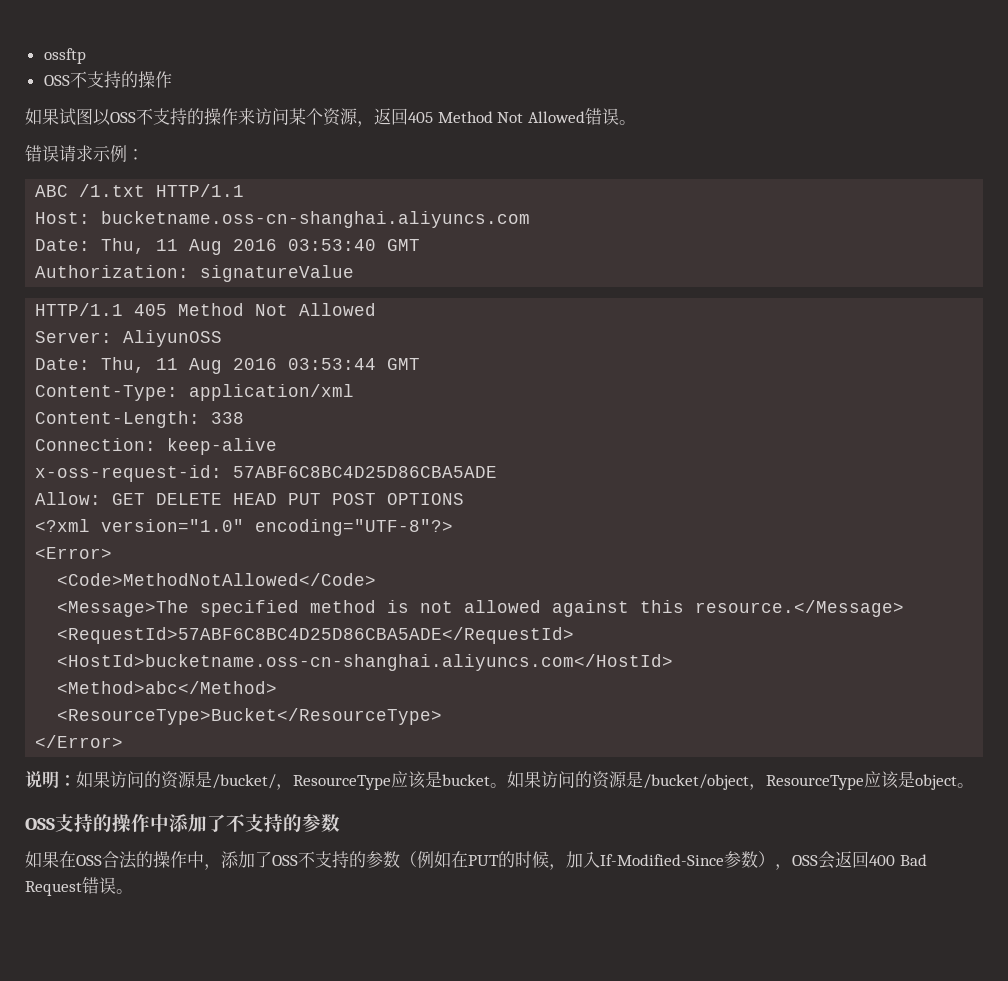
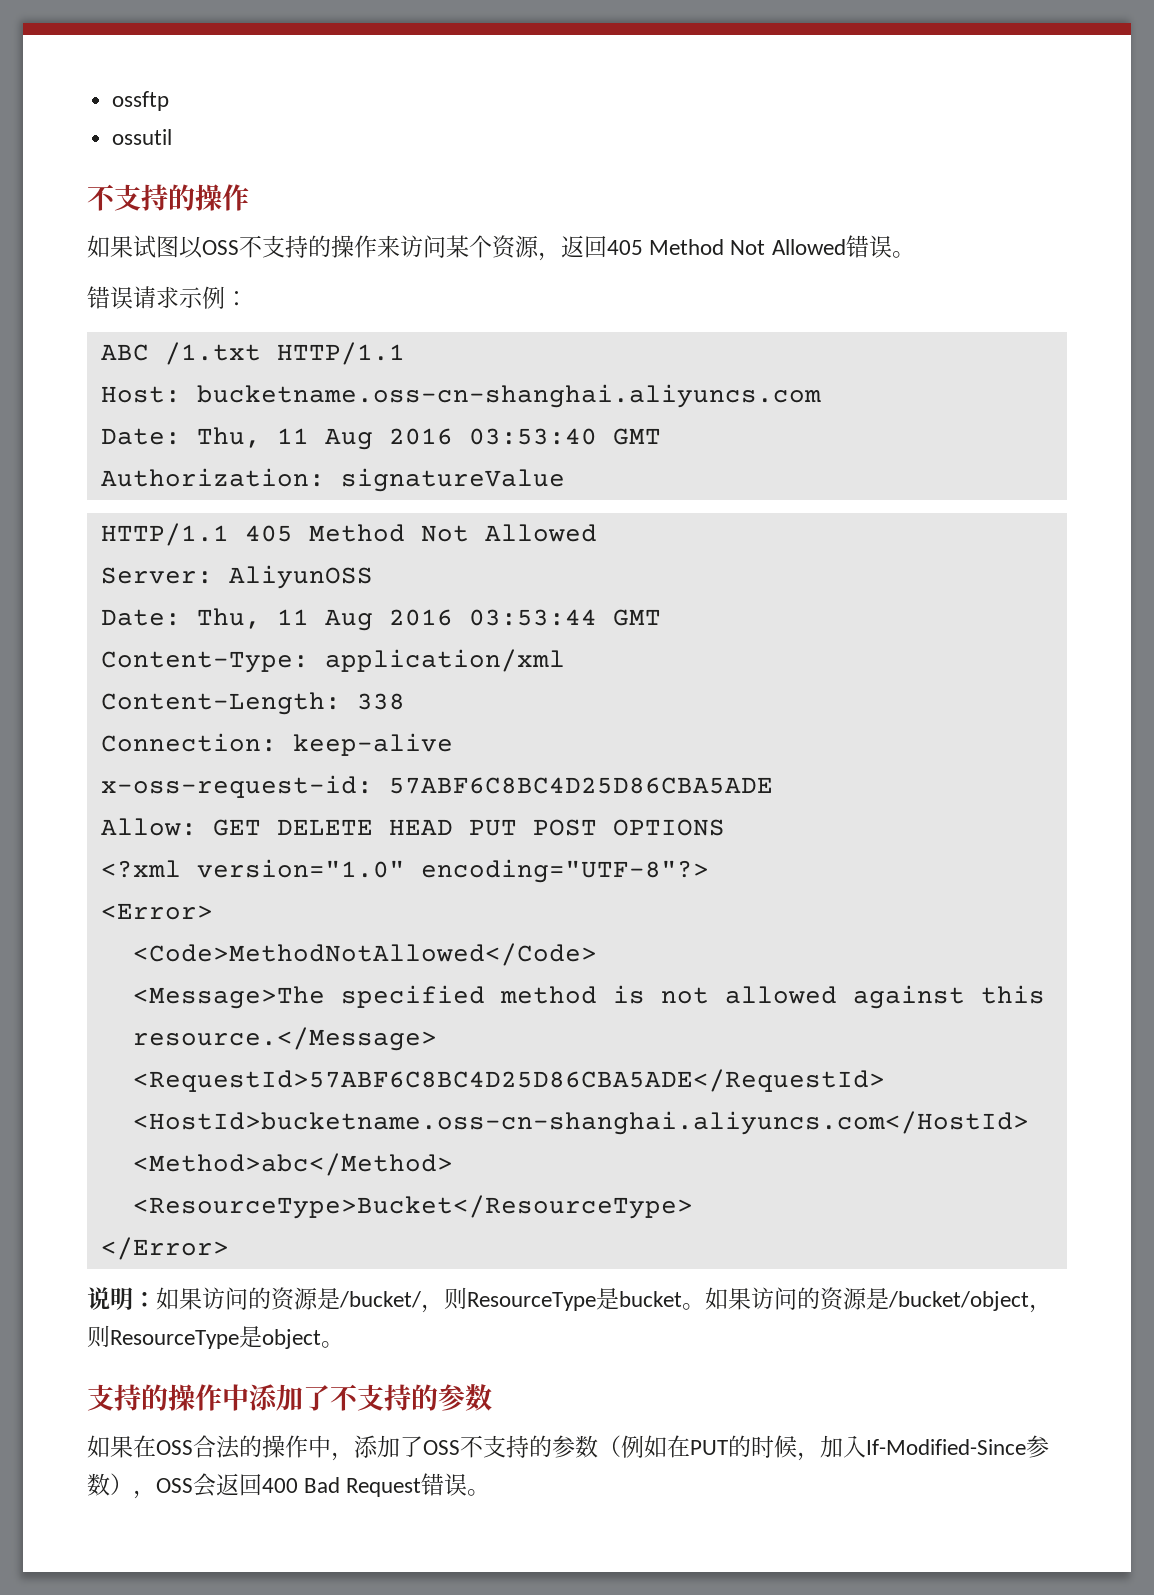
[43,75,70,86] OSS -> [112,129,173,145] ossutil //
[293,771,426,790] ResourceType应该 -> [444,1287,596,1311] 则ResourceType
[766,771,899,790] ResourceType应该 -> [87,1325,239,1349] 则ResourceType
[25,818,55,830] OSS -> (344, 1344) none

